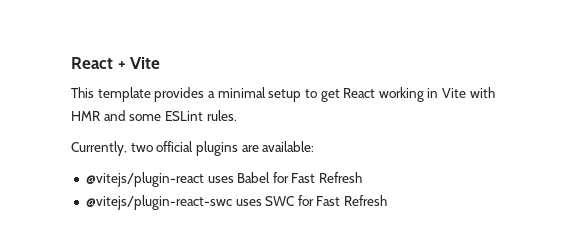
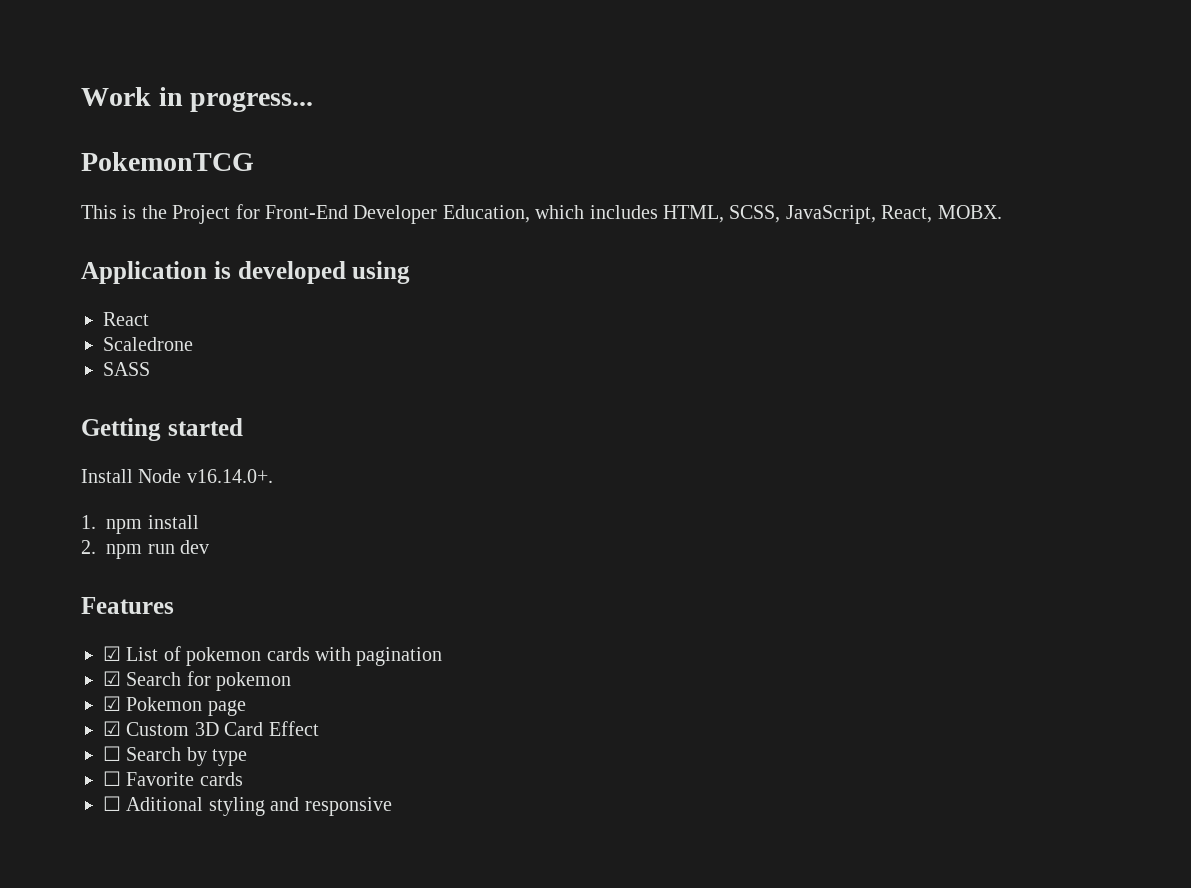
[71,57,161,69] [71,87,495,102] [71,110,237,121] [71,141,315,156] [85,172,363,187] [85,195,388,210] React + Vite // This template provides a minimal setup to get React working in Vite with HMR and some ESLint rules. // Currently, two official plugins are available: // @vitejs/plugin-react uses Babel for Fast Refresh // @vitejs/plugin-react-swc uses SWC for Fast Refresh -> [81,87,314,112] [81,152,254,171] [81,204,1002,224] [81,261,411,284] [103,312,149,326] [103,337,193,351] [103,362,150,376] [81,418,243,441] [81,469,273,483] [81,515,199,534] [81,540,210,559] [81,597,174,614] [103,646,443,666] [103,671,292,691] [103,696,246,716] [103,721,319,736] [103,746,248,766] [103,771,243,786] [103,796,392,816] Work in progress... // PokemonTCG // This is the Project for Front-End Developer Education, which includes HTML, SCSS, JavaScript, React, MOBX. // Application is developed using // React // Scaledrone // SASS // Getting started // Install Node v16.14.0+. // 1. npm install // 2. npm run dev // Features // ☑ List of pokemon cards with pagination // ☑ Search for pokemon // ☑ Pokemon page // ☑ Custom 3D Card Effect // ☐ Search by type // ☐ Favorite cards // ☐ Aditional styling and responsive

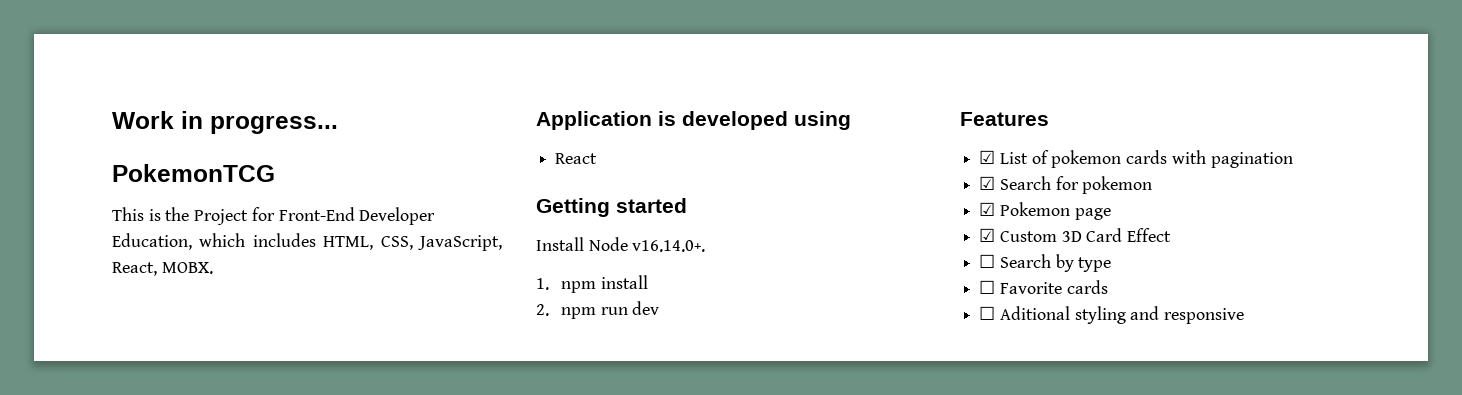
[729,205,781,223] SCSS, -> [380,236,413,250] CSS,
[103,337,193,351] [103,362,150,376] // Scaledrone // SASS -> (598, 158) none

